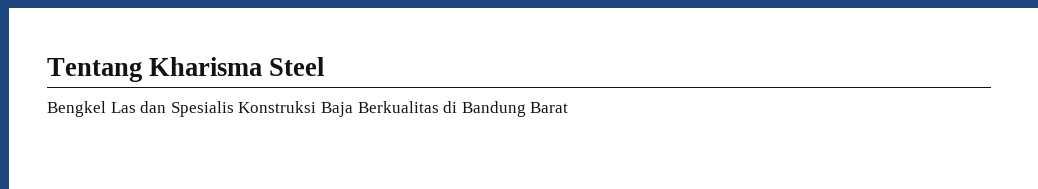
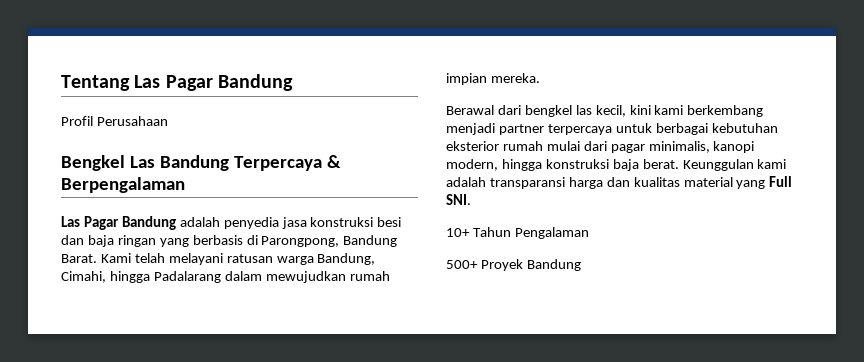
[149,57,325,76] [47,101,569,117] Kharisma Steel // Bengkel Las dan Spesialis Konstruksi Baja Berkualitas di Bandung Barat -> [134,74,293,91] [61,116,168,126] [61,155,341,171] [61,177,185,193] [61,216,402,230] [61,235,398,247] [61,253,376,265] [61,271,390,283] [446,73,540,85] [446,105,764,117] [446,123,778,135] [446,141,755,153] [446,159,787,171] [446,176,793,189] [446,194,471,205] [446,227,589,239] [446,259,581,271] Las Pagar Bandung // Profil Perusahaan // Bengkel Las Bandung Terpercaya & Berpengalaman // Las Pagar Bandung adalah penyedia jasa konstruksi besi dan baja ringan yang berbasis di Parongpong, Bandung Barat. Kami telah melayani ratusan warga Bandung, Cimahi, hingga Padalarang dalam mewujudkan rumah impian mereka. // Berawal dari bengkel las kecil, kini kami berkembang menjadi partner terpercaya untuk berbagai kebutuhan eksterior rumah mulai dari pagar minimalis, kanopi modern, hingga konstruksi baja berat. Keunggulan kami adalah transparansi harga dan kualitas material yang Full SNI. // 10+ Tahun Pengalaman // 500+ Proyek Bandung

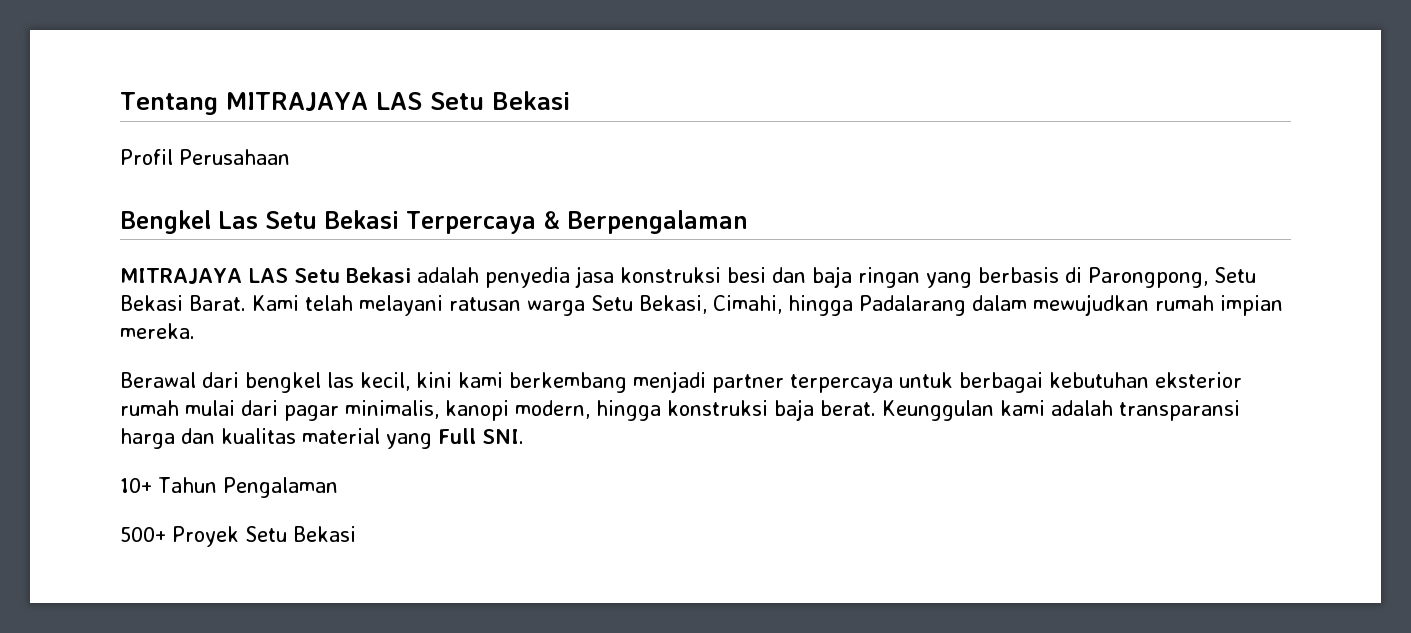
[134,74,293,91] Las Pagar Bandung -> [225,91,570,111] MITRAJAYA LAS Setu Bekasi
[159,155,229,171] Bandung -> [265,210,399,229] Setu Bekasi
[61,216,176,230] Las Pagar Bandung -> [120,267,411,284] MITRAJAYA LAS Setu Bekasi
[343,235,398,247] Bandung -> [1213,267,1256,283] [120,295,183,311] Setu Bekasi
[317,253,376,265] Bandung, -> [591,295,707,314] Setu Bekasi,
[526,259,581,271] Bandung -> [245,526,356,542] Setu Bekasi

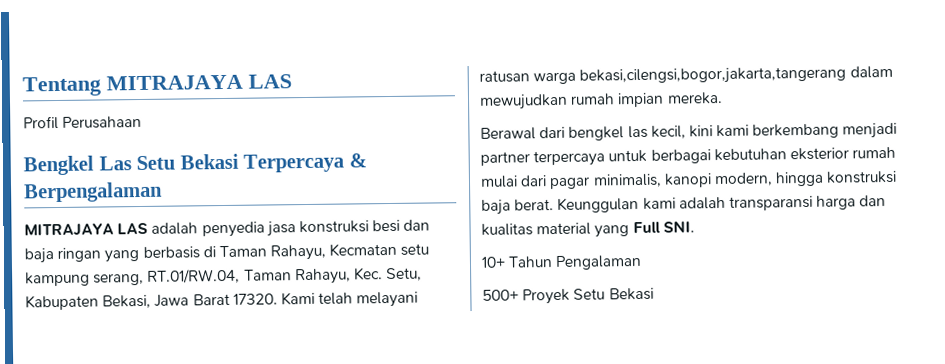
[429,91,570,110] Setu Bekasi -> (292, 81) none
[293,267,411,283] Setu Bekasi -> (149, 228) none
[1087,267,1256,288] [120,295,246,311] Parongpong, Setu Bekasi Barat. -> [218,242,430,261] [25,267,423,287] [25,293,278,311] Taman Rahayu, Kecmatan setu kampung serang, RT.01/RW.04, Taman Rahayu, Kec. Setu, Kabupaten Bekasi, Jawa Barat 17320.
[591,295,966,316] Setu Bekasi, Cimahi, hingga Padalarang -> [579,66,847,85] bekasi,cilengsi,bogor,jakarta,tangerang

